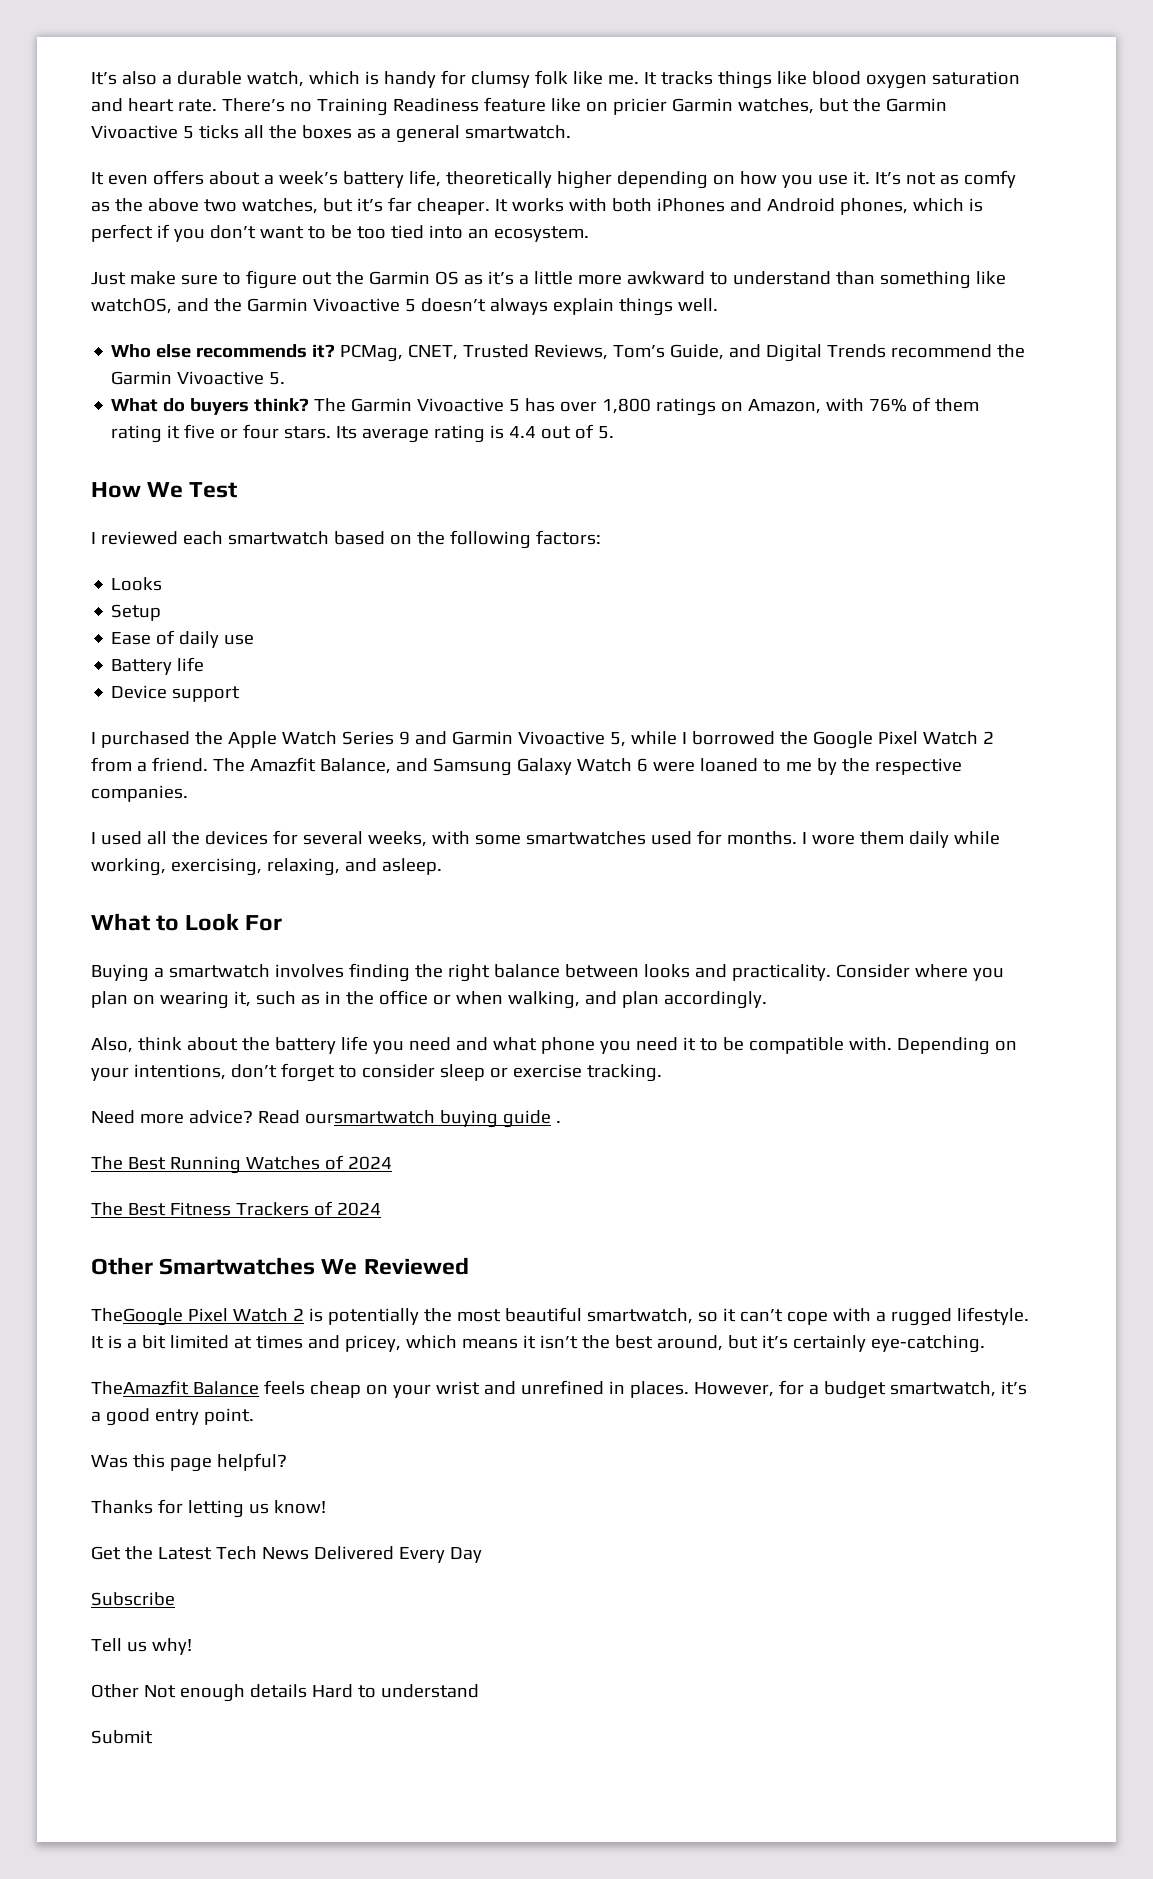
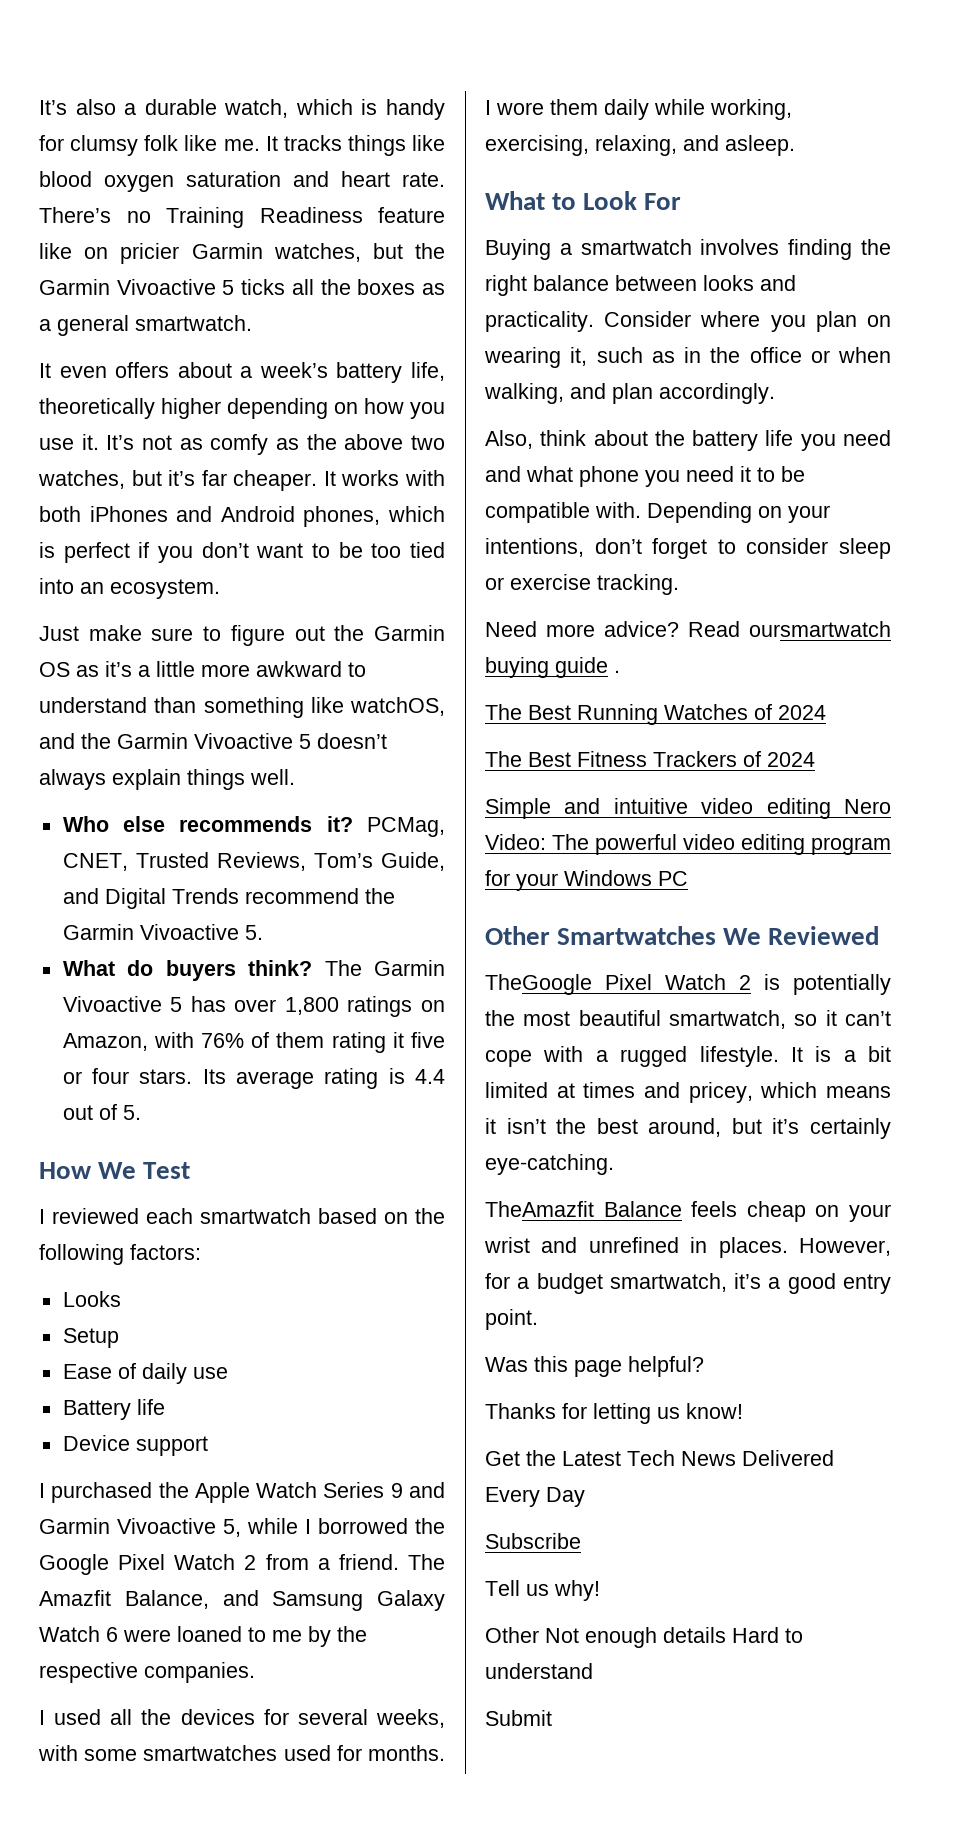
(381, 1209) none -> [485,798,891,819] [485,834,891,855] [485,870,688,891] // Simple and intuitive video editing Nero Video: The powerful video editing program for your Windows PC

